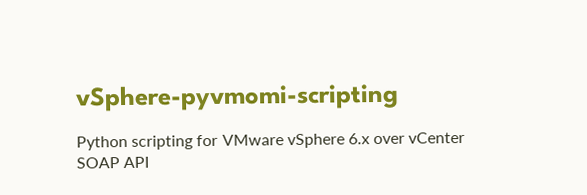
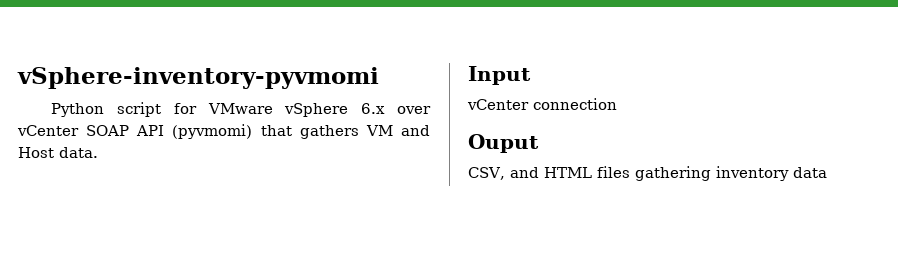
[75,82,399,112] vSphere-pyvmomi-scripting -> [17,67,379,89] vSphere-inventory-pyvmomi
[131,135,194,150] scripting -> [116,102,161,117] script
(150, 162) none -> [172,124,431,139] [18,147,98,158] [468,66,531,85] [467,98,617,110] [468,134,539,153] [468,166,827,181] (pyvmomi) that gathers VM and Host data. // Input // vCenter connection // Ouput // CSV, and HTML files gathering inventory data

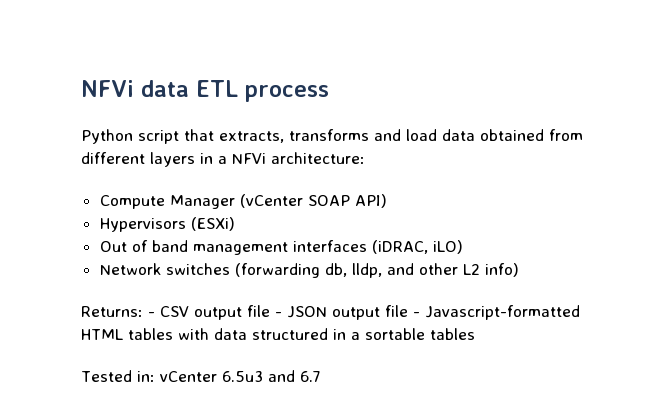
[17,67,379,89] [51,102,431,117] [17,124,431,139] [18,147,98,158] [468,66,531,85] [467,98,617,110] [468,134,539,153] [468,166,827,181] vSphere-inventory-pyvmomi // Python script for VMware vSphere 6.x over vCenter SOAP API (pyvmomi) that gathers VM and Host data. // Input // vCenter connection // Ouput // CSV, and HTML files gathering inventory data -> [81,80,329,102] [81,129,583,144] [81,152,365,167] [99,194,387,209] [99,217,235,232] [99,240,463,255] [99,263,519,278] [81,305,580,320] [81,328,475,340] [81,370,320,382] NFVi data ETL process // Python script that extracts, transforms and load data obtained from different layers in a NFVi architecture: // Compute Manager (vCenter SOAP API) // Hypervisors (ESXi) // Out of band management interfaces (iDRAC, iLO) // Network switches (forwarding db, lldp, and other L2 info) // Returns: - CSV output file - JSON output file - Javascript-formatted HTML tables with data structured in a sortable tables // Tested in: vCenter 6.5u3 and 6.7

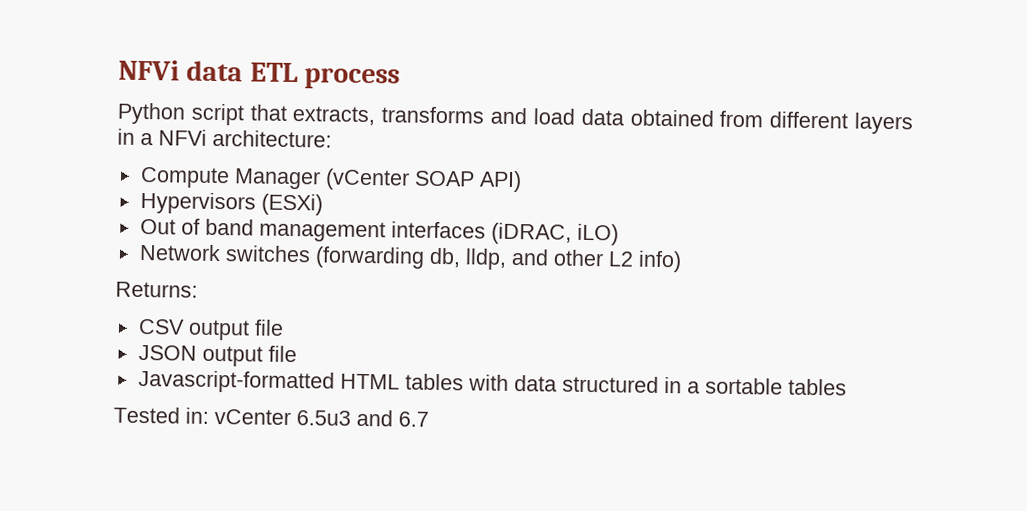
[148,312,155,317] - -> (198, 289) //
[275,312,282,317] - -> (284, 327) //
[413,312,420,317] - -> (297, 354) //

